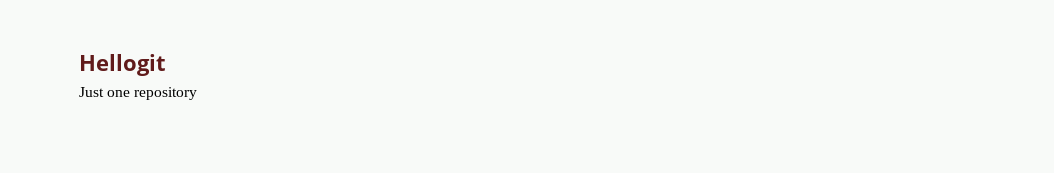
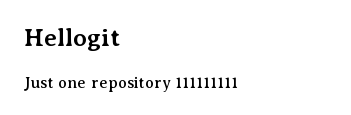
(198, 93) none -> [174,77,238,88] 111111111

